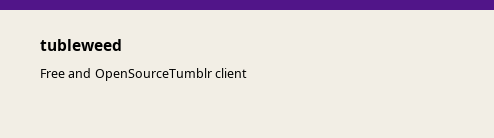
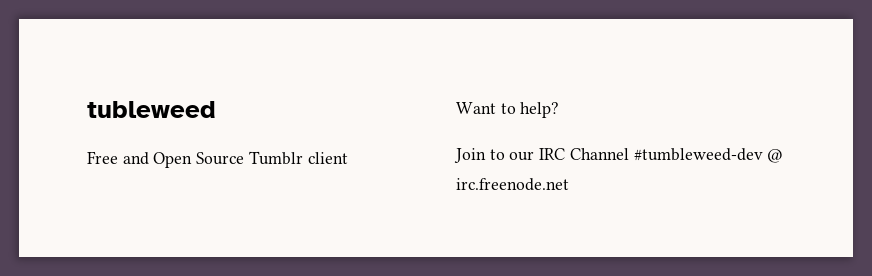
[94,68,248,81] OpenSourceTumblr client -> [153,151,348,168] [456,102,560,118] [454,148,784,163] [456,178,569,191] Open Source Tumblr client // Want to help? // Join to our IRC Channel #tumbleweed-dev @ irc.freenode.net

